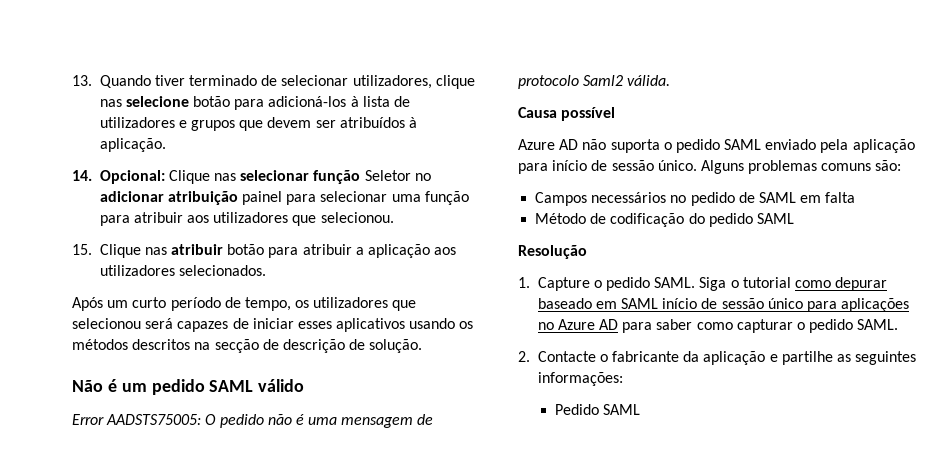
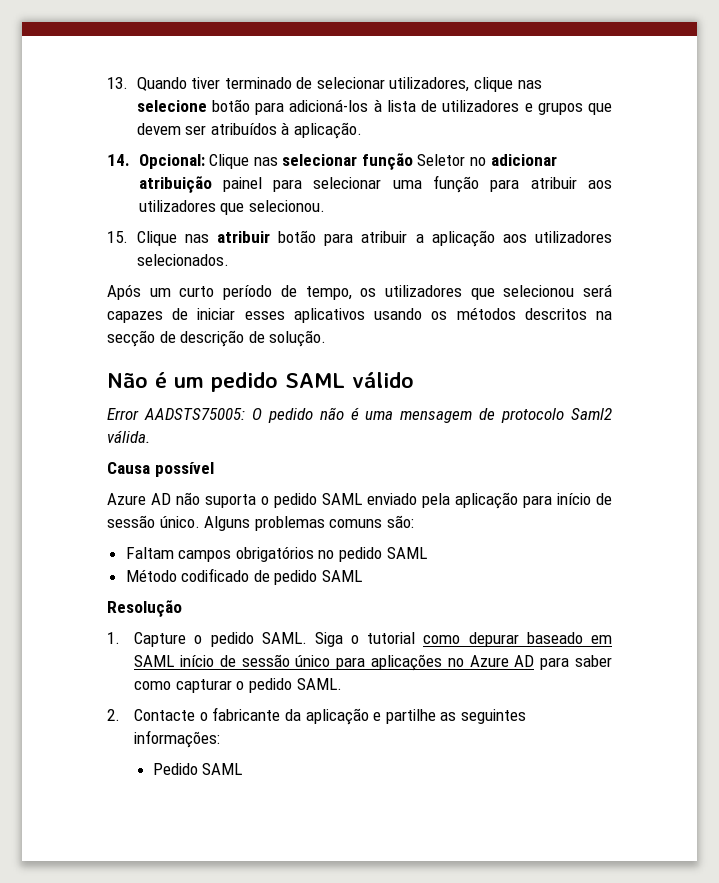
[535,192,667,206] Campos necessários -> [125,546,314,562] Faltam campos obrigatórios
[738,192,856,203] de SAML em falta -> [386,547,427,559] SAML
[590,213,705,227] de codificação do -> [181,568,270,582] codificado de

